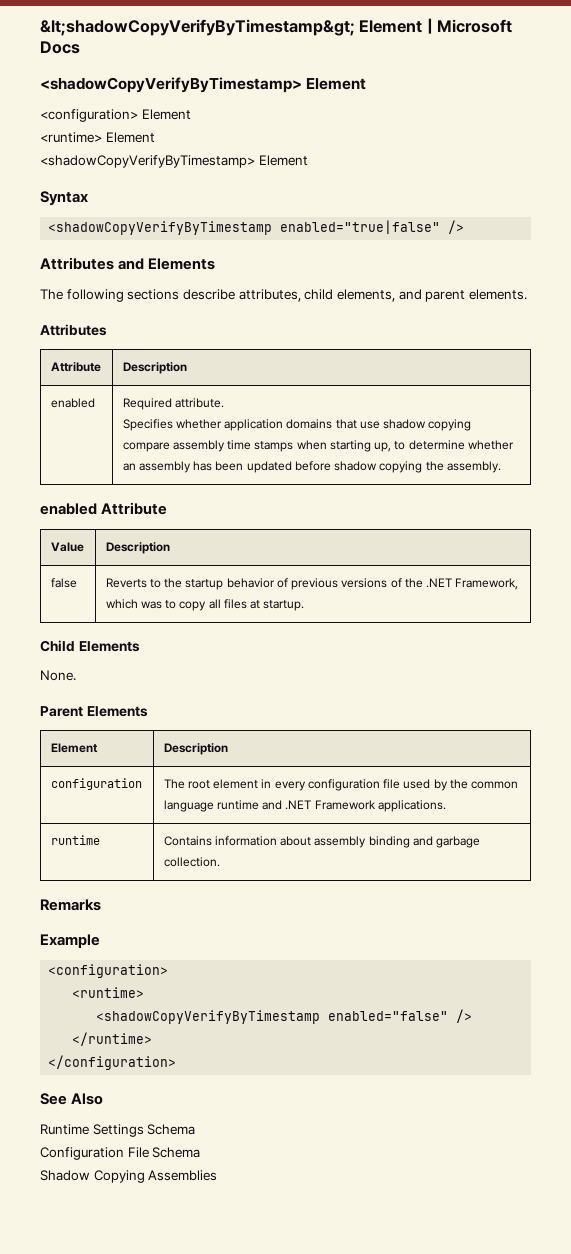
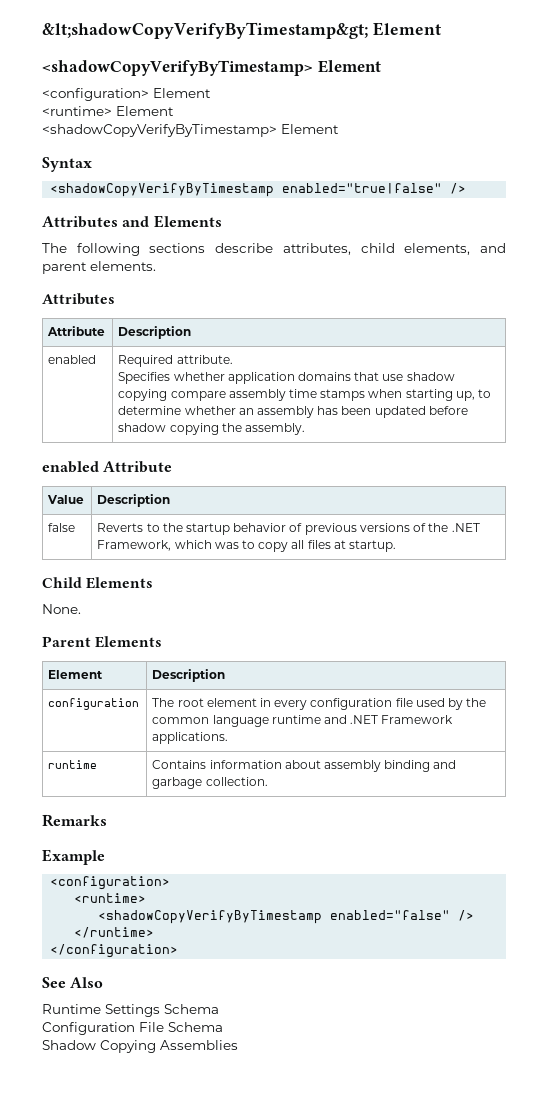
[426,18,513,34] [40,41,80,54] | Microsoft Docs -> (441, 29) none

